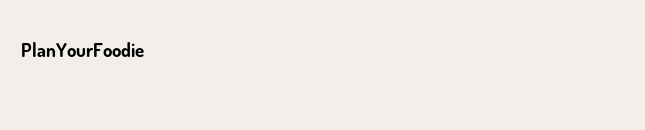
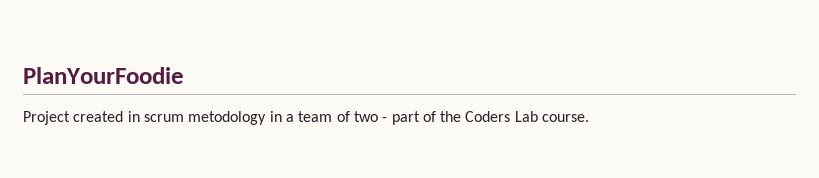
(144, 49) none -> [23,111,590,125] // Project created in scrum metodology in a team of two - part of the Coders Lab course.

